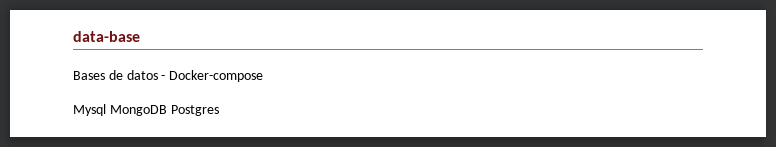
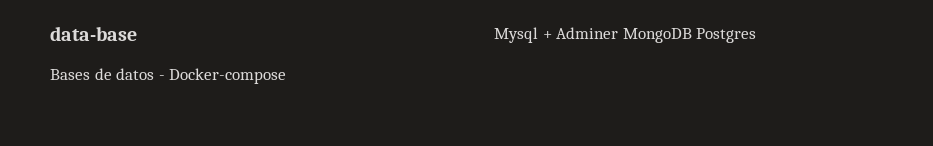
(106, 110) none -> [542,27,619,39] + Adminer

